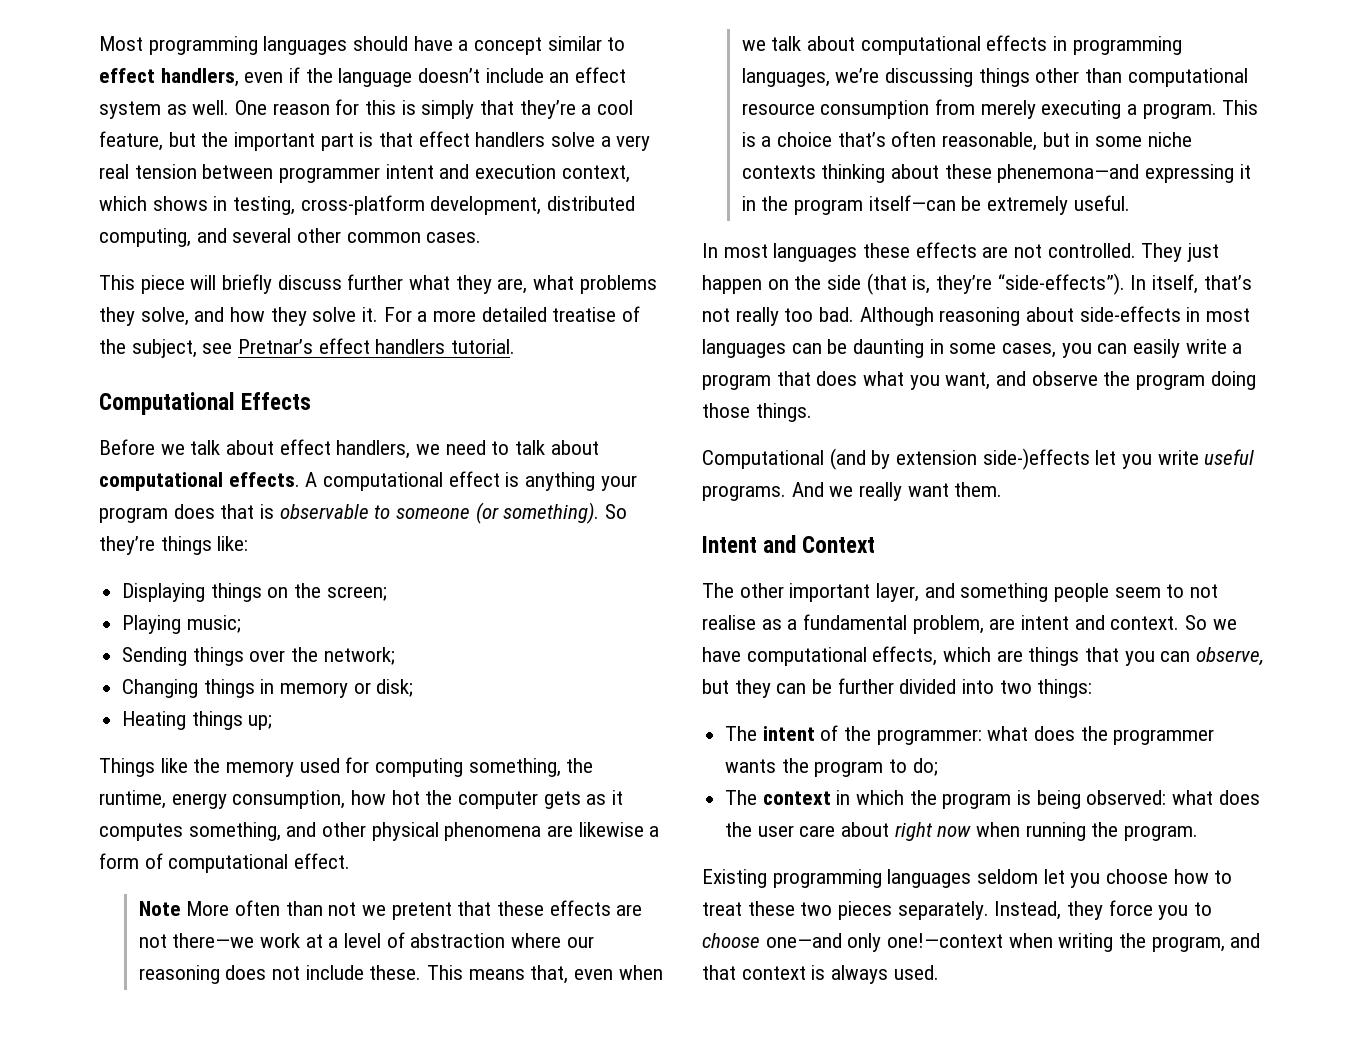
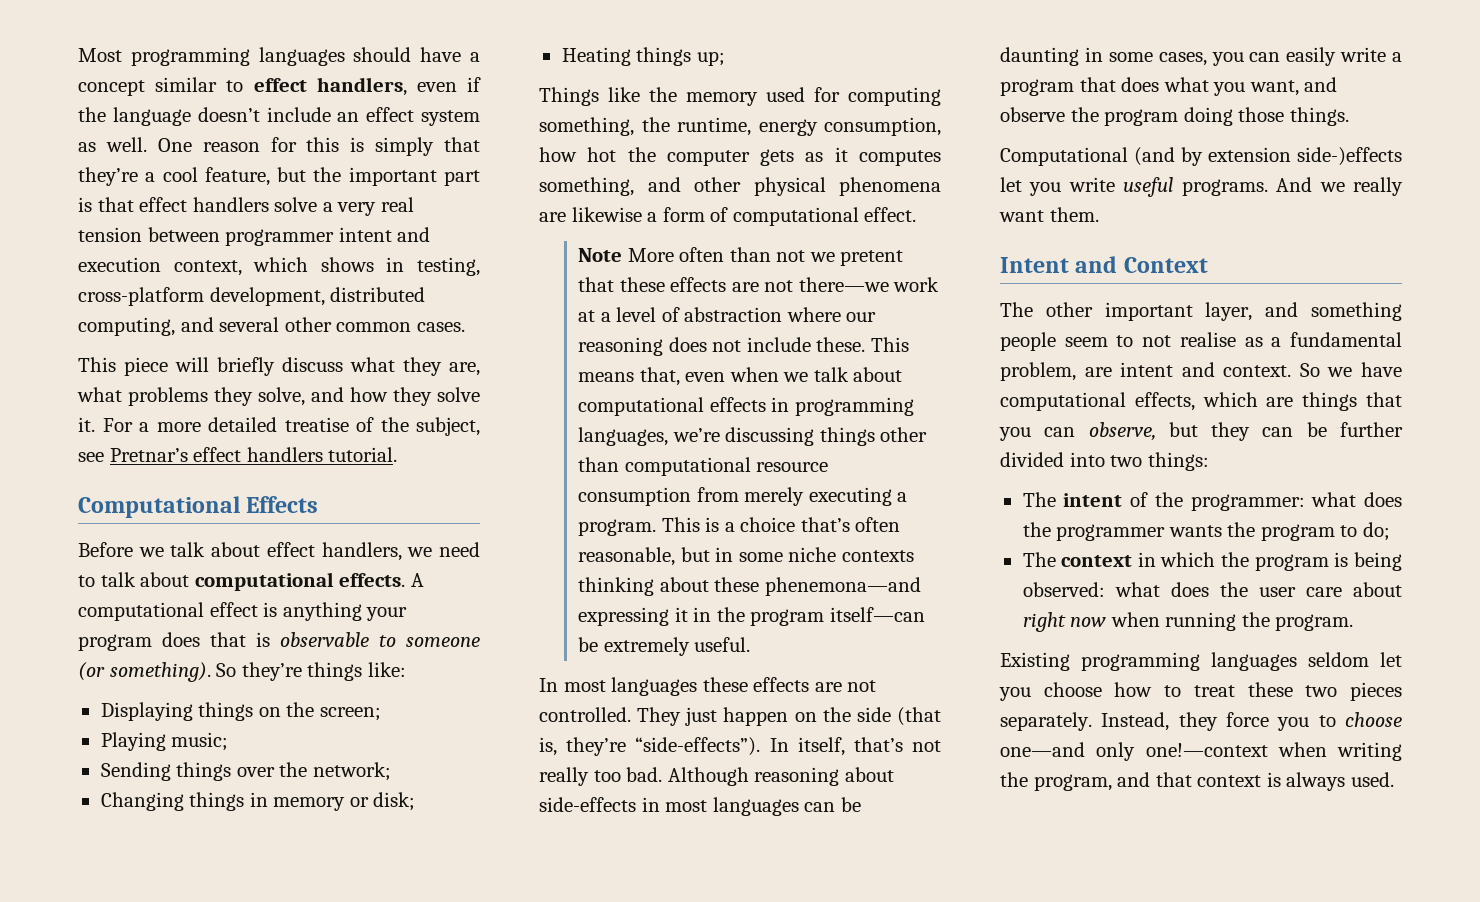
[347,274,404,290] further -> (343, 364) none

